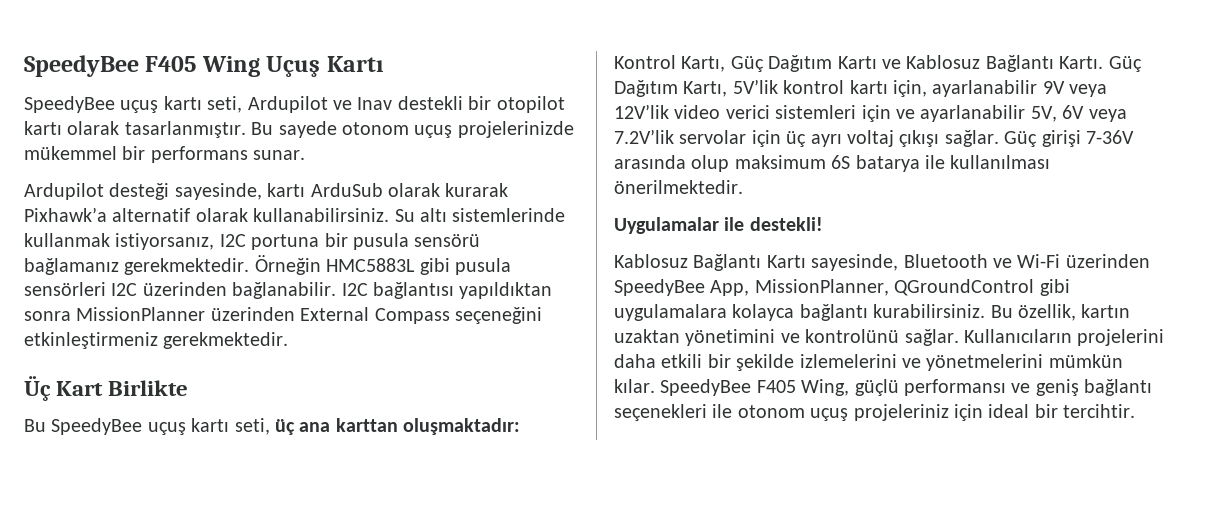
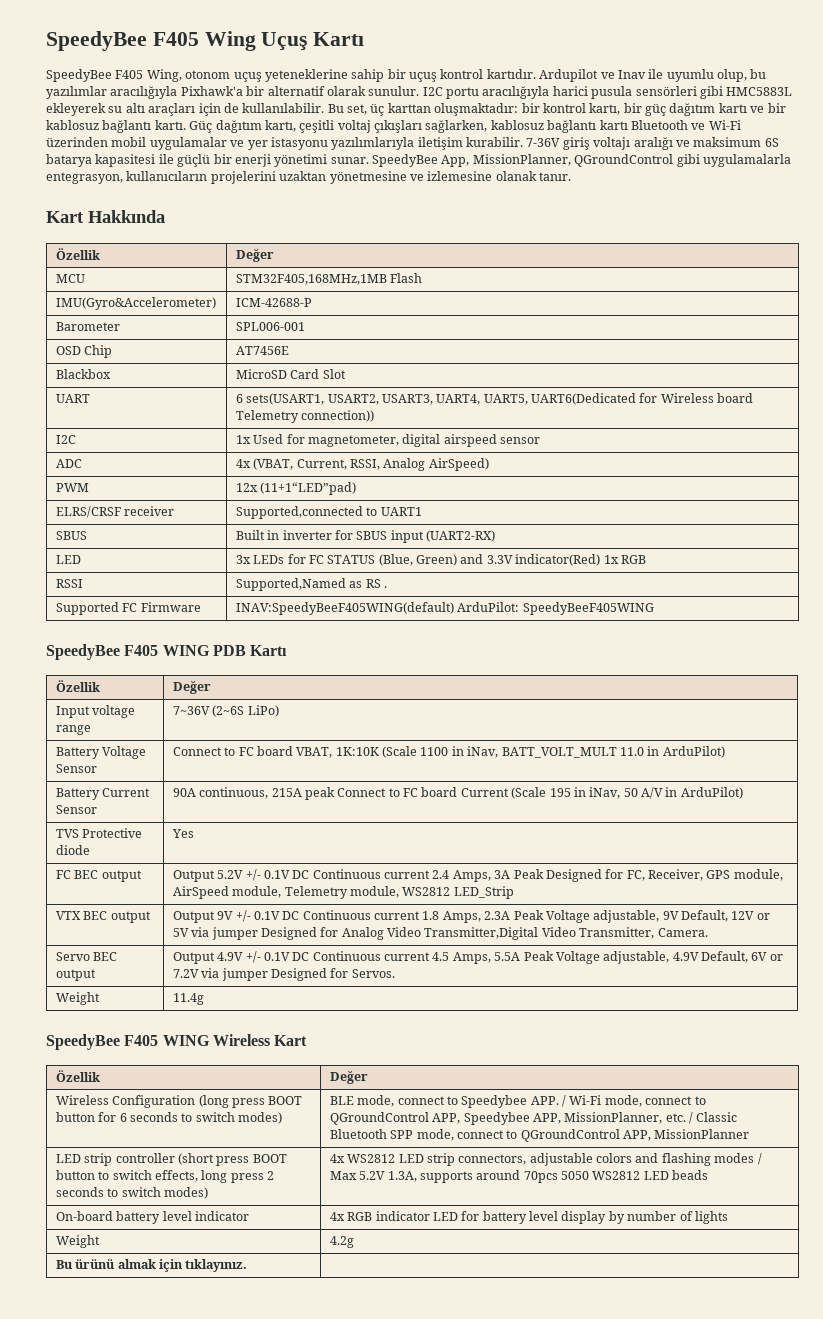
[120,96,565,113] [24,121,574,138] [24,146,306,163] [24,183,509,200] [24,207,566,222] [24,233,481,250] [24,255,511,275] [24,282,553,299] [24,307,542,324] [24,332,289,349] [24,376,189,401] [24,418,521,435] [614,55,1142,72] [614,79,1108,97] [614,104,1127,122] [614,129,1134,147] [614,155,1051,172] [614,180,743,194] [614,217,823,234] [614,254,1150,271] uçuş kartı seti, Ardupilot ve Inav destekli bir otopilot kartı olarak tasarlanmıştır. Bu sayede otonom uçuş projelerinizde mükemmel bir performans sunar. // Ardupilot desteği sayesinde, kartı ArduSub olarak kurarak Pixhawk’a alternatif olarak kullanabilirsiniz. Su altı sistemlerinde kullanmak istiyorsanız, I2C portuna bir pusula sensörü bağlamanız gerekmektedir. Örneğin HMC5883L gibi pusula sensörleri I2C üzerinden bağlanabilir. I2C bağlantısı yapıldıktan sonra MissionPlanner üzerinden External Compass seçeneğini etkinleştirmeniz gerekmektedir. // Üç Kart Birlikte // Bu SpeedyBee uçuş kartı seti, üç ana karttan oluşmaktadır: Kontrol Kartı, Güç Dağıtım Kartı ve Kablosuz Bağlantı Kartı. Güç Dağıtım Kartı, 5V’lik kontrol kartı için, ayarlanabilir 9V veya 12V’lik video verici sistemleri için ve ayarlanabilir 5V, 6V veya 7.2V’lik servolar için üç ayrı voltaj çıkışı sağlar. Güç girişi 7-36V arasında olup maksimum 6S batarya ile kullanılması önerilmektedir. // Uygulamalar ile destekli! // Kablosuz Bağlantı Kartı sayesinde, Bluetooth ve Wi-Fi üzerinden -> [115,69,767,82] [46,86,793,99] [46,103,786,116] [46,120,741,133] [46,137,779,150] [46,154,369,167] F405 Wing, otonom uçuş yeteneklerine sahip bir uçuş kontrol kartıdır. Ardupilot ve Inav ile uyumlu olup, bu yazılımlar aracılığıyla Pixhawk'a bir alternatif olarak sunulur. I2C portu aracılığıyla harici pusula sensörleri gibi HMC5883L ekleyerek su altı araçları için de kullanılabilir. Bu set, üç karttan oluşmaktadır: bir kontrol kartı, bir güç dağıtım kartı ve bir kablosuz bağlantı kartı. Güç dağıtım kartı, çeşitli voltaj çıkışları sağlarken, kablosuz bağlantı kartı Bluetooth ve Wi-Fi üzerinden mobil uygulamalar ve yer istasyonu yazılımlarıyla iletişim kurabilir. 7-36V giriş voltajı aralığı ve maksimum 6S batarya kapasitesi ile güçlü bir enerji yönetimi sunar.
[614,304,1131,321] [614,329,1165,346] [614,354,1123,371] [614,379,1153,396] [614,404,1136,421] uygulamalara kolayca bağlantı kurabilirsiniz. Bu özellik, kartın uzaktan yönetimini ve kontrolünü sağlar. Kullanıcıların projelerini daha etkili bir şekilde izlemelerini ve yönetmelerini mümkün kılar. SpeedyBee F405 Wing, güçlü performansı ve geniş bağlantı seçenekleri ile otonom uçuş projeleriniz için ideal bir tercihtir. -> [702,154,791,167] [46,171,571,184] [46,210,165,223] [55,248,100,260] [235,248,274,262] [55,274,85,283] [235,273,423,285] [55,297,216,310] [235,298,312,307] [55,322,120,331] [235,322,305,331] [55,345,113,358] [235,346,289,355] [55,369,111,379] [235,369,346,379] [55,394,90,403] [235,393,754,405] [235,410,375,423] [55,435,76,444] [235,434,541,447] [55,459,82,468] [235,458,489,471] [55,483,89,492] [235,482,357,495] [55,506,175,518] [235,506,422,519] [55,531,87,540] [235,530,496,543] [55,555,81,564] [235,554,646,566] [55,579,83,588] [235,578,387,591] [55,602,201,615] [235,602,654,615] [46,644,288,660] [55,680,100,692] [172,680,211,694] [55,705,136,718] [55,725,91,735] [172,705,279,717] [55,746,147,759] [55,764,97,773] [172,746,725,758] [55,788,151,800] [55,805,97,814] [172,787,743,800] [55,828,143,838] [55,845,90,855] [171,829,194,838] [55,870,142,882] [172,869,783,882] [172,886,514,899] [55,911,151,923] [172,910,770,923] [172,927,708,940] [55,952,118,961] [55,969,96,981] [172,951,783,964] [172,968,395,981] [55,992,100,1005] [172,993,204,1005] [46,1034,308,1050] [55,1070,100,1082] [329,1070,368,1084] [55,1095,303,1108] [55,1112,283,1124] [329,1095,706,1108] [329,1112,738,1125] [329,1129,750,1142] [55,1153,287,1166] [55,1170,275,1183] [55,1187,208,1199] [329,1153,762,1166] [329,1170,709,1183] [55,1211,249,1224] [329,1211,728,1224] [55,1235,100,1248] [329,1236,354,1248] [55,1259,248,1272] uygulamalarla entegrasyon, kullanıcıların projelerini uzaktan yönetmesine ve izlemesine olanak tanır. // Kart Hakkında // Özellik | Değer // MCU | STM32F405,168MHz,1MB Flash // IMU(Gyro&Accelerometer) | ICM-42688-P // Barometer | SPL006-001 // OSD Chip | AT7456E // Blackbox | MicroSD Card Slot // UART | 6 sets(USART1, USART2, USART3, UART4, UART5, UART6(Dedicated for Wireless board Telemetry connection)) // I2C | 1x Used for magnetometer, digital airspeed sensor // ADC | 4x (VBAT, Current, RSSI, Analog AirSpeed) // PWM | 12x (11+1“LED”pad) // ELRS/CRSF receiver | Supported,connected to UART1 // SBUS | Built in inverter for SBUS input (UART2-RX) // LED | 3x LEDs for FC STATUS (Blue, Green) and 3.3V indicator(Red) 1x RGB // RSSI | Supported,Named as RS . // Supported FC Firmware | INAV:SpeedyBeeF405WING(default) ArduPilot: SpeedyBeeF405WING // SpeedyBee F405 WING PDB Kartı // Özellik | Değer // Input voltage range | 7~36V (2~6S LiPo) // Battery Voltage Sensor | Connect to FC board VBAT, 1K:10K (Scale 1100 in iNav, BATT_VOLT_MULT 11.0 in ArduPilot) // Battery Current Sensor | 90A continuous, 215A peak Connect to FC board Current (Scale 195 in iNav, 50 A/V in ArduPilot) // TVS Protective diode | Yes // FC BEC output | Output 5.2V +/- 0.1V DC Continuous current 2.4 Amps, 3A Peak Designed for FC, Receiver, GPS module, AirSpeed module, Telemetry module, WS2812 LED_Strip // VTX BEC output | Output 9V +/- 0.1V DC Continuous current 1.8 Amps, 2.3A Peak Voltage adjustable, 9V Default, 12V or 5V via jumper Designed for Analog Video Transmitter,Digital Video Transmitter, Camera. // Servo BEC output | Output 4.9V +/- 0.1V DC Continuous current 4.5 Amps, 5.5A Peak Voltage adjustable, 4.9V Default, 6V or 7.2V via jumper Designed for Servos. // Weight | 11.4g // SpeedyBee F405 WING Wireless Kart // Özellik | Değer // Wireless Configuration (long press BOOT button for 6 seconds to switch modes) | BLE mode, connect to Speedybee APP. / Wi-Fi mode, connect to QGroundControl APP, Speedybee APP, MissionPlanner, etc. / Classic Bluetooth SPP mode, connect to QGroundControl APP, MissionPlanner // LED strip controller (short press BOOT button to switch effects, long press 2 seconds to switch modes) | 4x WS2812 LED strip connectors, adjustable colors and flashing modes / Max 5.2V 1.3A, supports around 70pcs 5050 WS2812 LED beads // On-board battery level indicator | 4x RGB indicator LED for battery level display by number of lights // Weight | 4.2g // Bu ürünü almak için tıklayınız. |

